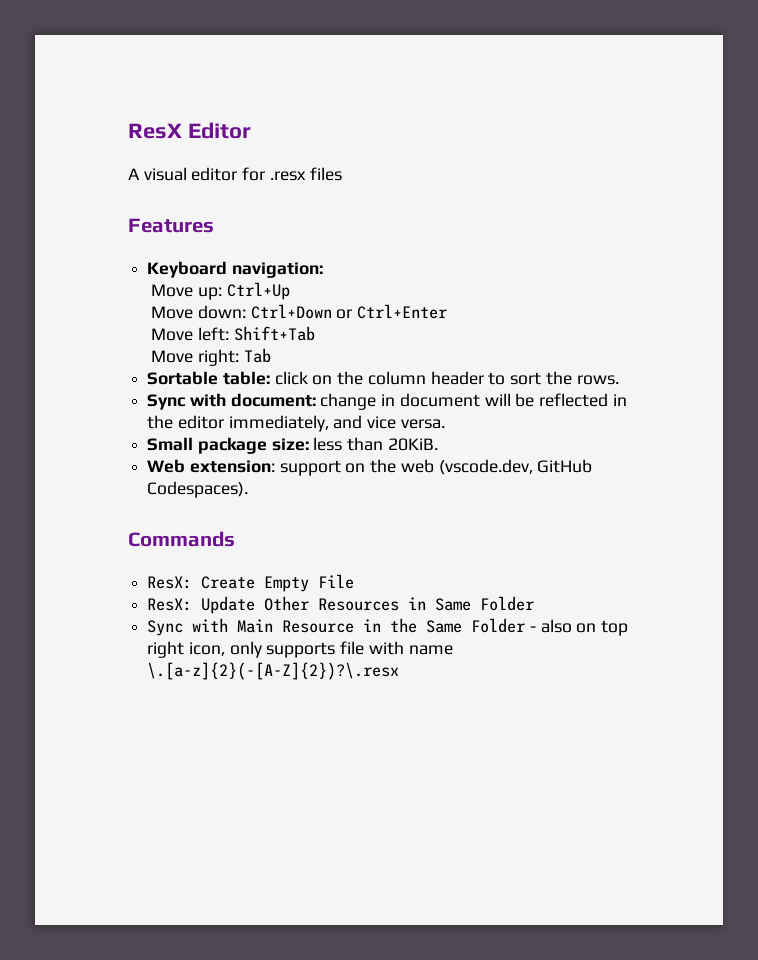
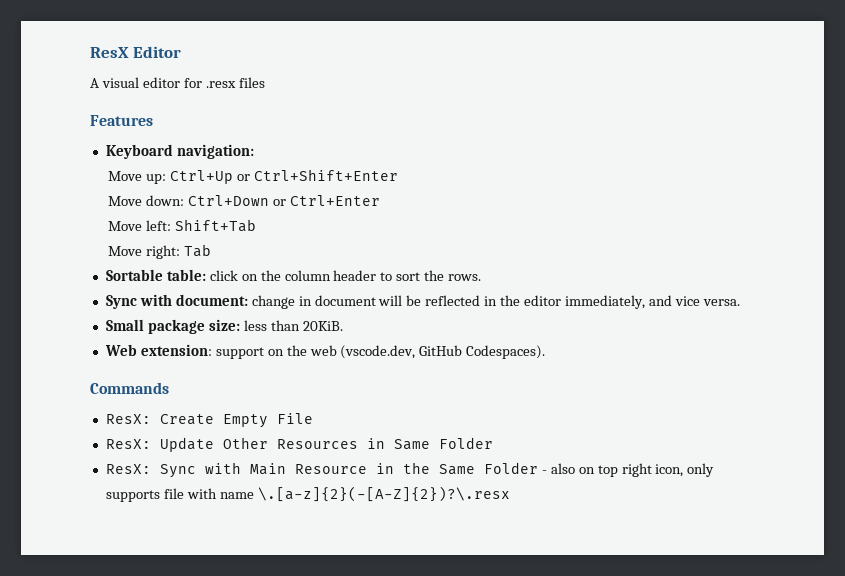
(290, 291) none -> [236,169,398,181] or Ctrl+Shift+Enter
(535, 603) none -> [105,464,151,474] ResX:

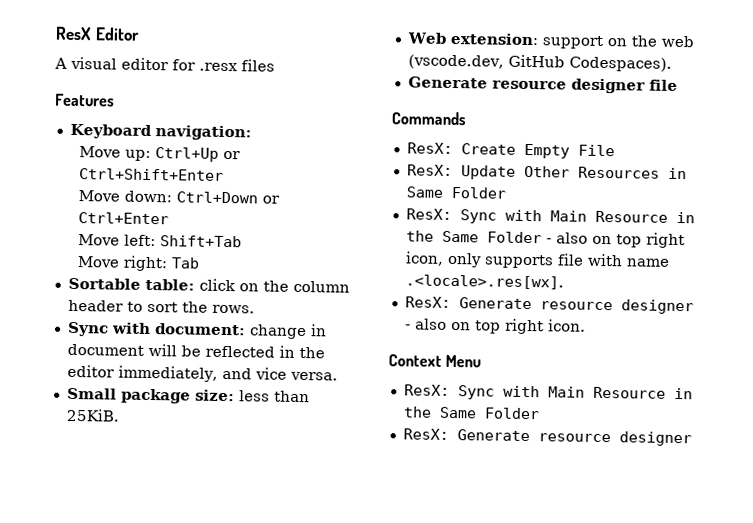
[302,321,343,331] 20KiB. -> [65,408,120,422] 25KiB.
(546, 352) none -> [407,76,678,94] // Generate resource designer file
[257,486,510,502] \.[a-z]{2}(-[A-Z]{2})?\.resx -> [404,274,564,290] [404,296,694,315] [404,318,586,335] [388,354,482,368] [403,384,693,400] [402,406,540,420] [402,428,692,447] .<locale>.res[wx]. // ResX: Generate resource designer - also on top right icon. // Context Menu // ResX: Sync with Main Resource in the Same Folder // ResX: Generate resource designer

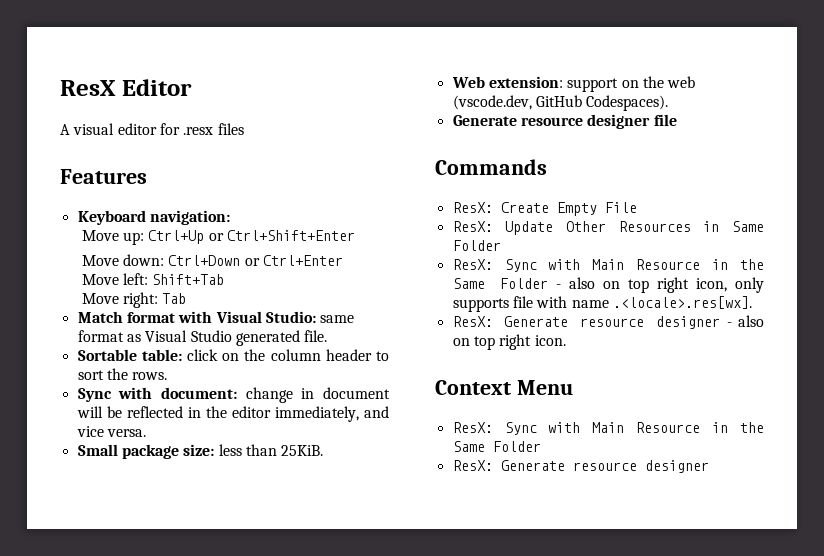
(201, 263) none -> [77,311,355,323] [77,330,328,346] // Match format with Visual Studio: same format as Visual Studio generated file.

